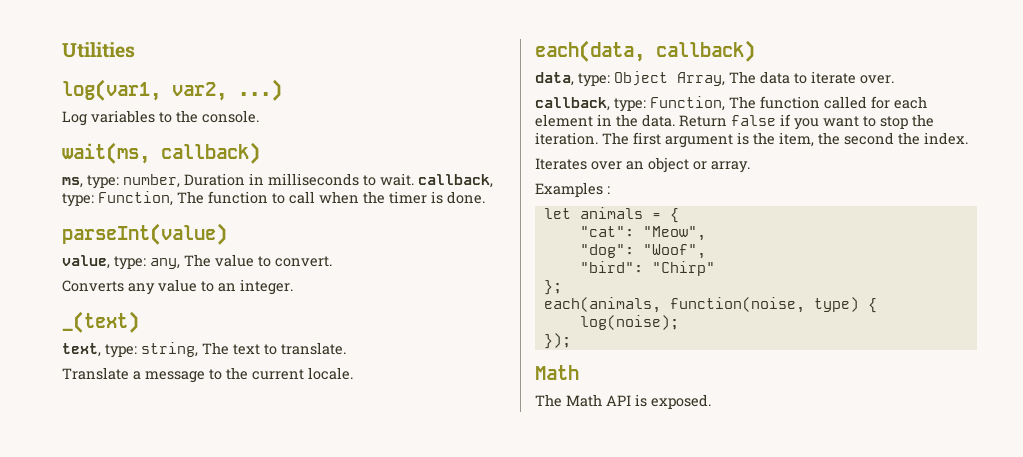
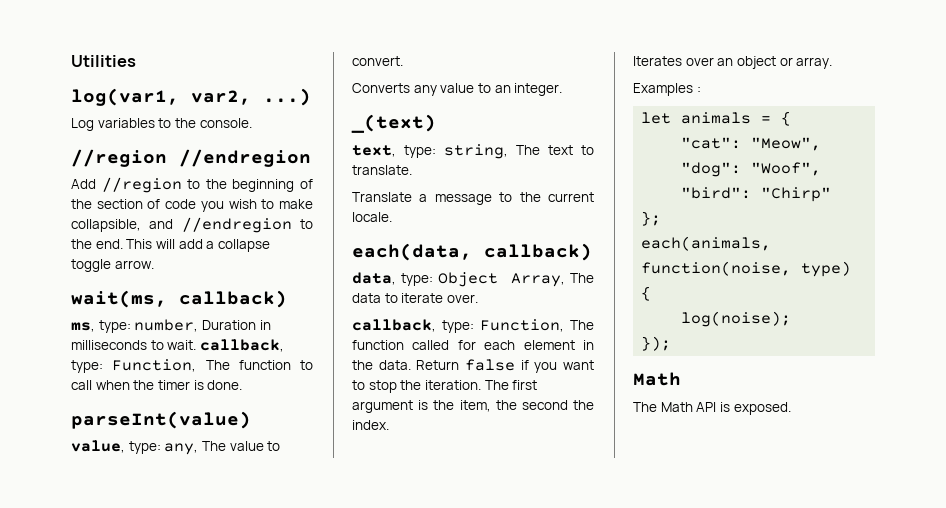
(259, 116) none -> [71,149,311,167] [71,177,313,193] [71,199,313,212] [71,217,313,233] [71,239,270,252] [71,259,154,272] // //region //endregion // Add //region to the beginning of the section of code you wish to make collapsible, and //endregion to the end. This will add a collapse toggle arrow.

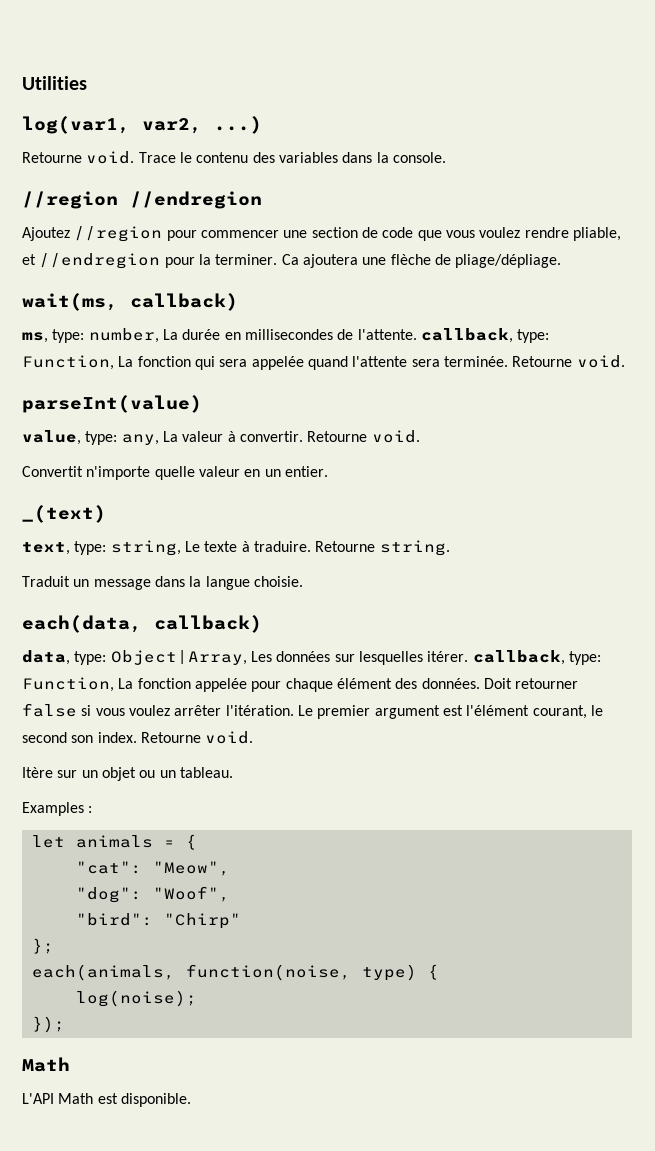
[71,118,252,131] [71,149,311,167] [71,177,313,193] [71,199,313,212] [71,217,313,233] [71,239,270,252] [71,259,154,272] Log variables to the console. // //region //endregion // Add //region to the beginning of the section of code you wish to make collapsible, and //endregion to the end. This will add a collapse toggle arrow. -> [22,151,446,164] [22,191,262,209] [22,226,621,242] [22,253,562,269] Retourne void. Trace le contenu des variables dans la console. // //region //endregion // Ajoutez //region pour commencer une section de code que vous voulez rendre pliable, et //endregion pour la terminer. Ca ajoutera une flèche de pliage/dépliage.
[201,320,271,330] [71,339,284,352] [71,359,313,373] [71,380,243,390] [71,411,251,429] [71,440,281,455] [352,56,403,66] [352,83,563,96] [351,114,436,133] [352,144,594,159] [352,165,412,175] [352,192,594,205] [352,212,392,222] [352,243,592,261] [352,272,594,287] [352,293,478,303] [352,319,594,333] [352,340,594,350] [352,359,594,373] [352,380,538,393] [352,400,594,413] [352,420,389,430] [633,56,833,69] Duration in milliseconds to wait. callback, type: Function, The function to call when the timer is done. // parseInt(value) // value, type: any, The value to convert. // Converts any value to an integer. // _(text) // text, type: string, The text to translate. // Translate a message to the current locale. // each(data, callback) // data, type: Object Array, The data to iterate over. // callback, type: Function, The function called for each element in the data. Return false if you want to stop the iteration. The first argument is the item, the second the index. // Iterates over an object or array. -> [162,328,550,343] [22,355,625,370] [22,395,202,413] [22,430,420,445] [22,466,328,480] [22,505,106,523] [22,540,450,556] [22,576,303,590] [22,615,262,633] [22,650,601,665] [22,677,579,692] [22,703,603,719] [22,731,254,744] [22,767,233,781] La durée en millisecondes de l'attente. callback, type: Function, La fonction qui sera appelée quand l'attente sera terminée. Retourne void. // parseInt(value) // value, type: any, La valeur à convertir. Retourne void. // Convertit n'importe quelle valeur en un entier. // _(text) // text, type: string, Le texte à traduire. Retourne string. // Traduit un message dans la langue choisie. // each(data, callback) // data, type: Object|Array, Les données sur lesquelles itérer. callback, type: Function, La fonction appelée pour chaque élément des données. Doit retourner false si vous voulez arrêter l'itération. Le premier argument est l'élément courant, le second son index. Retourne void. // Itère sur un objet ou un tableau.
[633,402,791,415] The Math API is exposed. -> [22,1093,191,1107] L'API Math est disponible.

